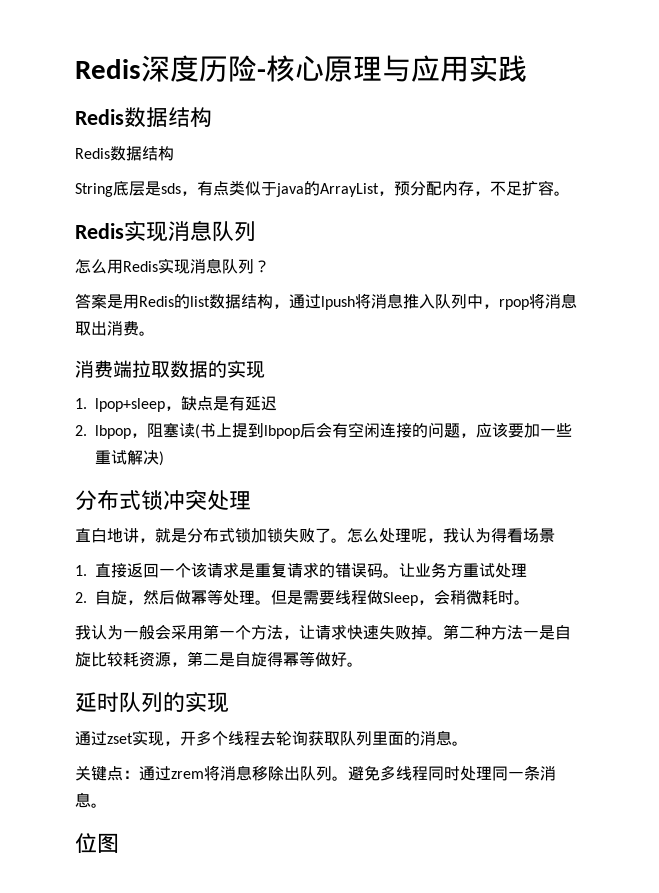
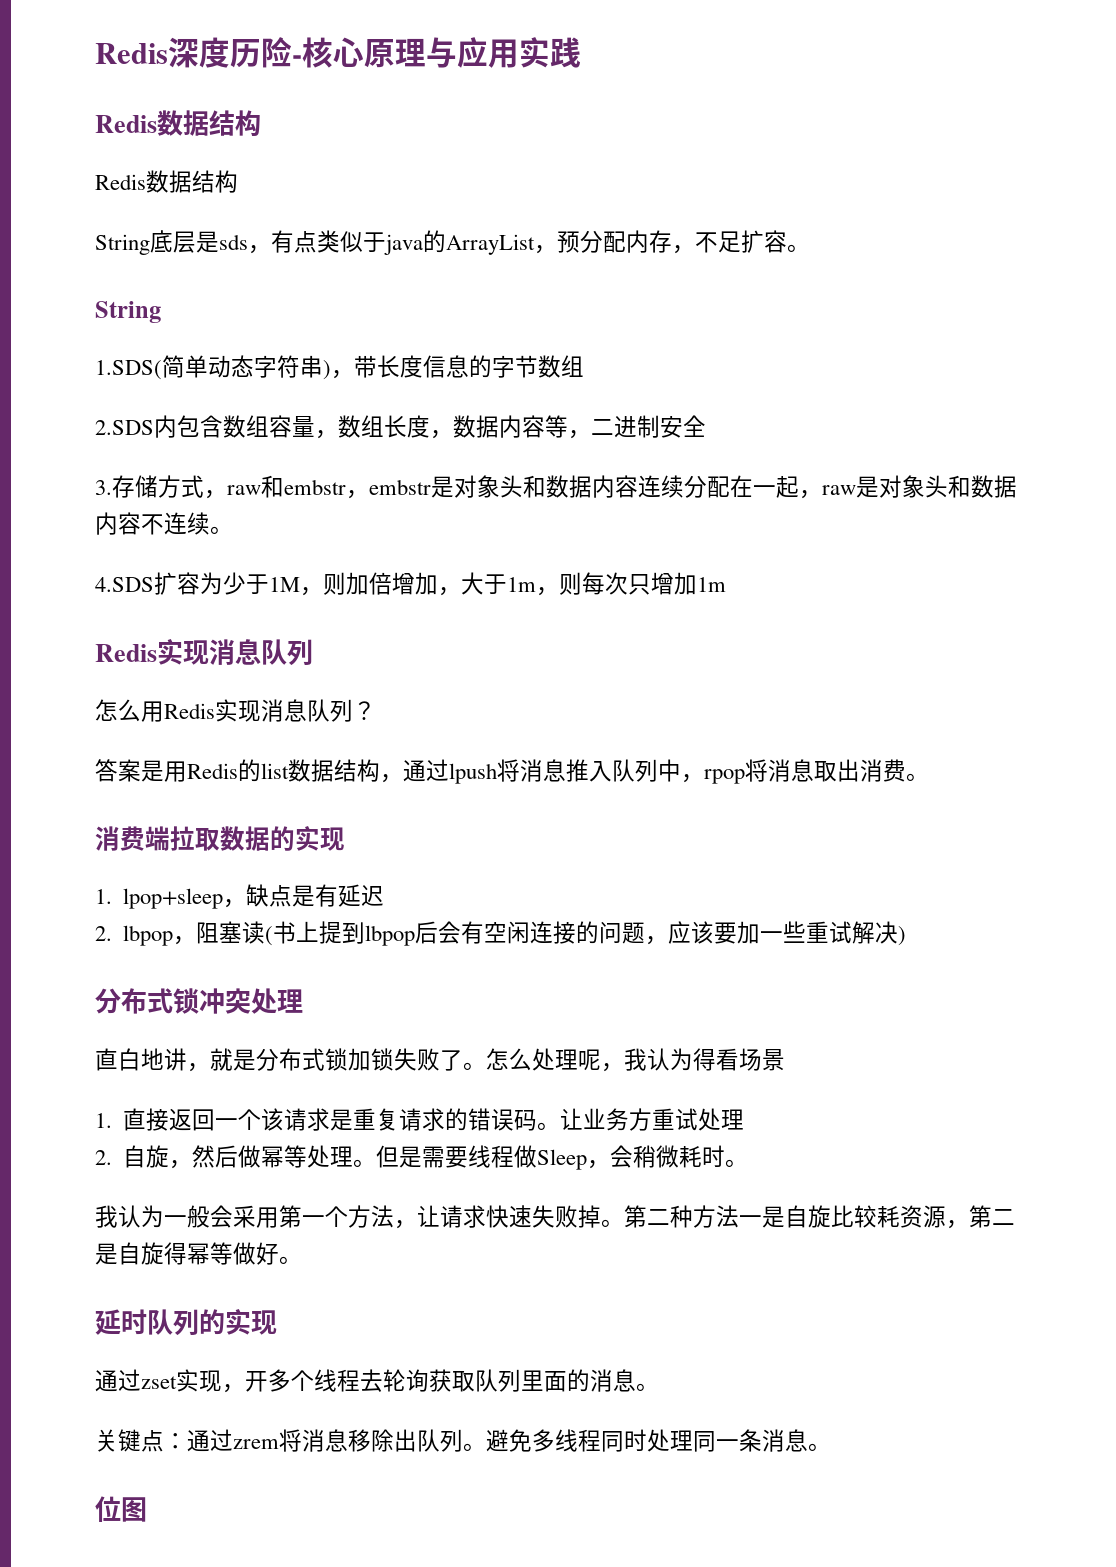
(570, 193) none -> [95,301,161,323] [95,355,584,380] [95,415,706,439] [95,475,1017,499] [95,512,233,535] [95,572,726,596] // String // 1.SDS(简单动态字符串)，带长度信息的字节数组 // 2.SDS内包含数组容量，数组长度，数据内容等，二进制安全 // 3.存储方式，raw和embstr，embstr是对象头和数据内容连续分配在一起，raw是对象头和数据内容不连续。 // 4.SDS扩容为少于1M，则加倍增加，大于1m，则每次只增加1m

